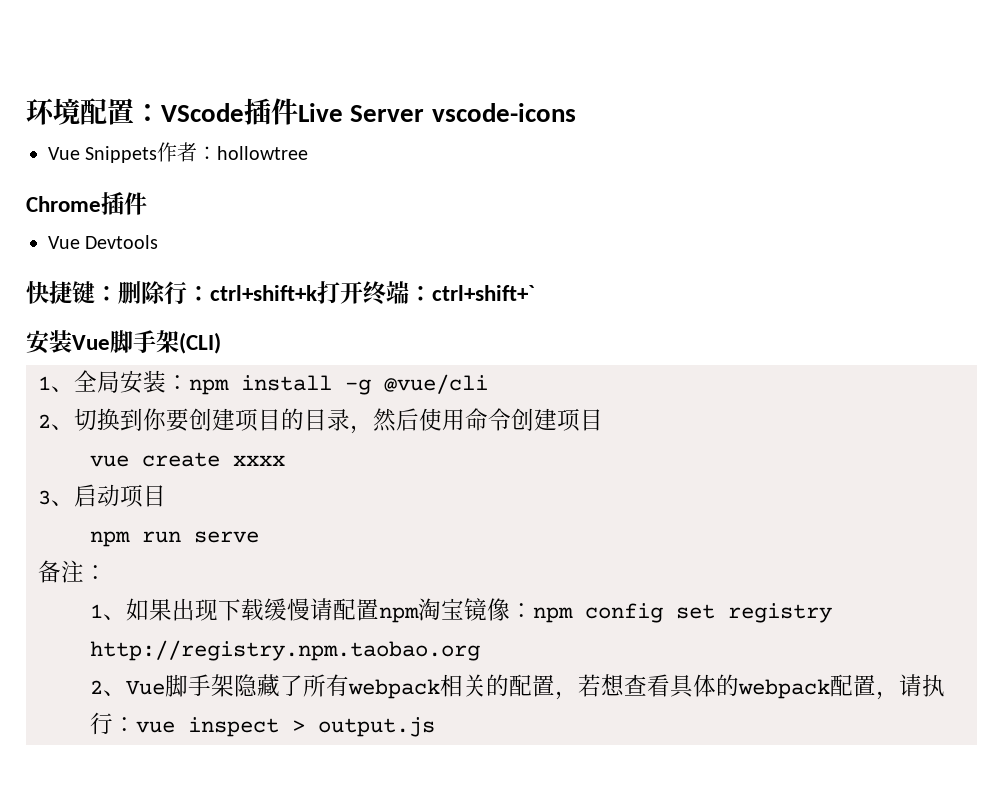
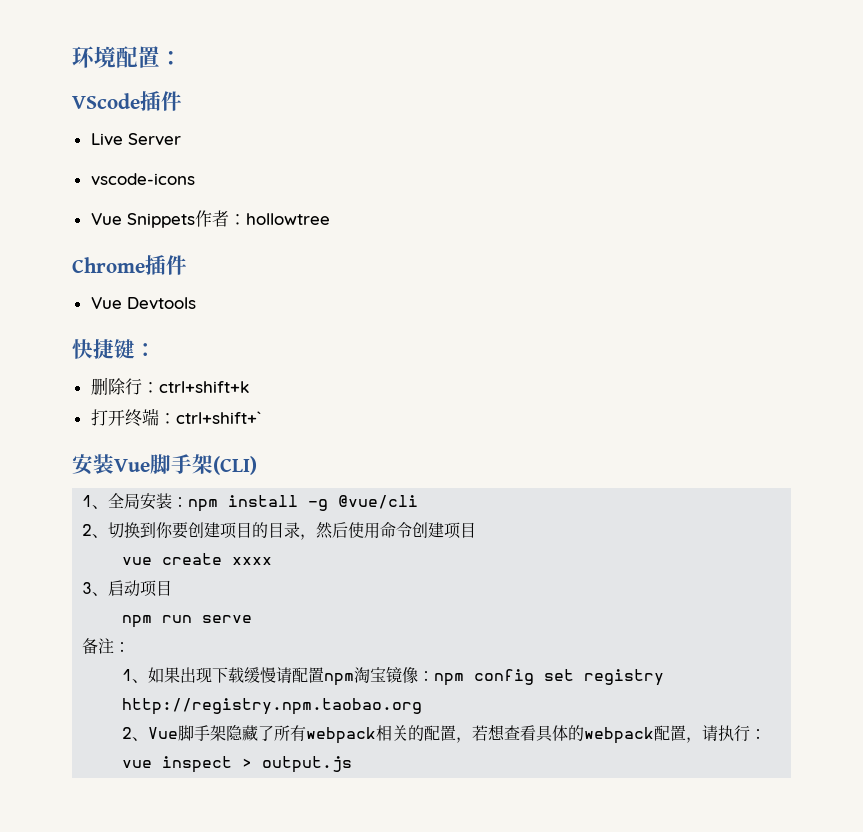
(161, 112) none -> (182, 58) //
(298, 111) none -> (182, 101) //
(425, 113) none -> (181, 139) //
(118, 293) none -> (156, 350) //
(317, 293) none -> (249, 387) //

